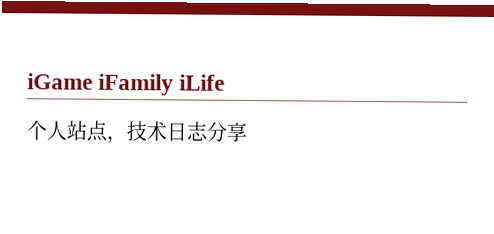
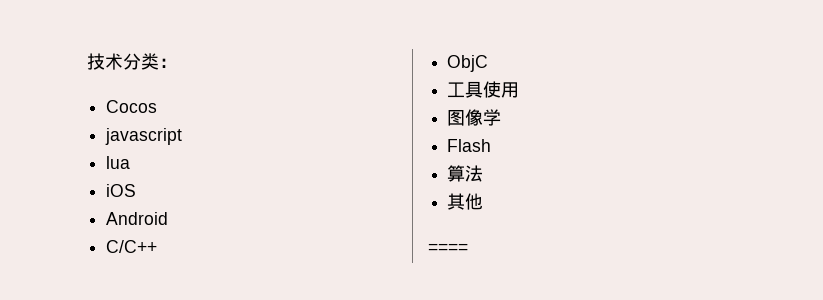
[27,73,226,96] [26,120,247,145] iGame iFamily iLife // 个人站点，技术日志分享 -> [87,53,177,70] [106,100,158,113] [105,128,183,145] [106,156,131,169] [106,184,137,197] [106,212,169,225] [106,240,158,253] [447,55,489,72] [447,81,520,98] [447,109,502,126] [447,139,492,152] [447,165,484,182] [447,193,484,210] [428,243,468,253] 技术分类： // Cocos // javascript // lua // iOS // Android // C/C++ // ObjC // 工具使用 // 图像学 // Flash // 算法 // 其他 // ====

